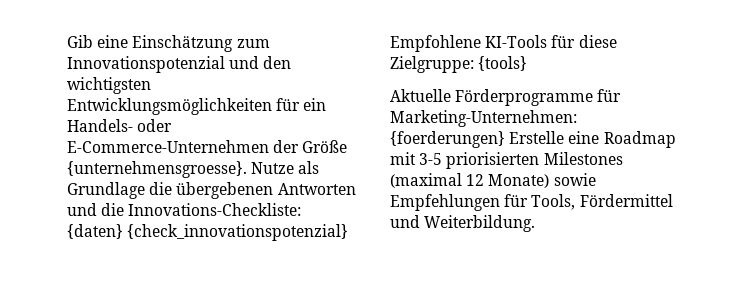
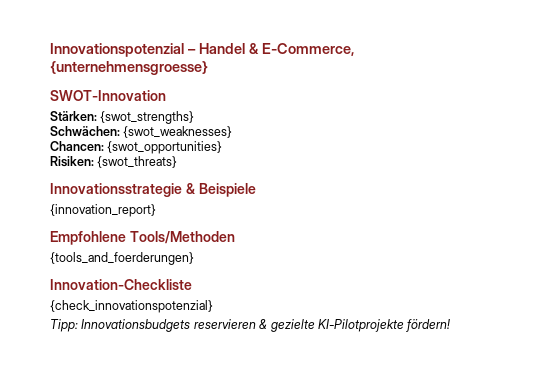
[67,35,270,52] [67,56,292,73] [67,77,151,94] [67,98,327,115] [67,119,173,132] [67,140,348,153] [67,161,320,178] [67,182,356,199] [67,203,302,216] [67,224,349,241] [390,35,617,52] [390,56,528,73] [390,89,622,106] [390,110,577,127] [390,131,676,148] [390,152,623,169] [390,173,596,188] [390,194,673,211] [390,215,536,232] Gib eine Einschätzung zum Innovationspotenzial und den wichtigsten Entwicklungsmöglichkeiten für ein Handels- oder E-Commerce-Unternehmen der Größe {unternehmensgroesse}. Nutze als Grundlage die übergebenen Antworten und die Innovations-Checkliste: {daten} {check_innovationspotenzial} Empfohlene KI-Tools für diese Zielgruppe: {tools} // Aktuelle Förderprogramme für Marketing-Unternehmen: {foerderungen} Erstelle eine Roadmap mit 3-5 priorisierten Milestones (maximal 12 Monate) sowie Empfehlungen für Tools, Fördermittel und Weiterbildung. -> [50,43,354,57] [50,61,208,75] [50,90,166,101] [50,111,195,124] [50,126,233,138] [50,141,223,154] [50,156,178,168] [50,183,256,197] [50,204,156,217] [50,231,235,245] [50,252,194,265] [50,279,192,290] [50,300,213,313] [50,319,451,332] Innovationspotenzial – Handel & E-Commerce, {unternehmensgroesse} // SWOT-Innovation // Stärken: {swot_strengths} // Schwächen: {swot_weaknesses} // Chancen: {swot_opportunities} // Risiken: {swot_threats} // Innovationsstrategie & Beispiele // {innovation_report} // Empfohlene Tools/Methoden // {tools_and_foerderungen} // Innovation-Checkliste // {check_innovationspotenzial} // Tipp: Innovationsbudgets reservieren & gezielte KI-Pilotprojekte fördern!

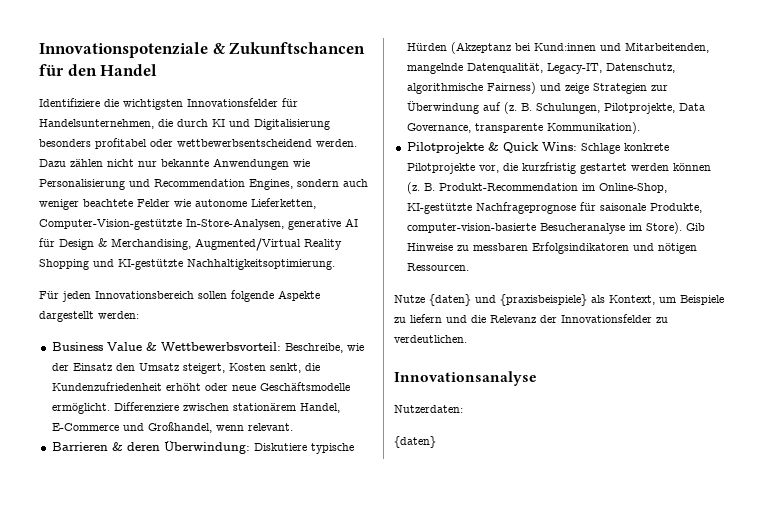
[50,43,354,57] [50,61,208,75] [50,90,166,101] [50,111,195,124] [50,126,233,138] [50,141,223,154] [50,156,178,168] [50,183,256,197] [50,204,156,217] [50,231,235,245] [50,252,194,265] [50,279,192,290] [50,300,213,313] [50,319,451,332] Innovationspotenzial – Handel & E-Commerce, {unternehmensgroesse} // SWOT-Innovation // Stärken: {swot_strengths} // Schwächen: {swot_weaknesses} // Chancen: {swot_opportunities} // Risiken: {swot_threats} // Innovationsstrategie & Beispiele // {innovation_report} // Empfohlene Tools/Methoden // {tools_and_foerderungen} // Innovation-Checkliste // {check_innovationspotenzial} // Tipp: Innovationsbudgets reservieren & gezielte KI-Pilotprojekte fördern! -> [39,42,366,58] [39,64,158,76] [39,98,298,110] [39,119,330,130] [39,138,357,149] [39,158,310,170] [39,179,368,190] [39,198,316,210] [39,218,358,230] [39,238,342,251] [39,259,335,270] [39,290,320,302] [39,311,139,322] [51,342,364,353] [51,363,320,374] [51,382,350,391] [51,402,340,414] [51,422,293,433] [51,441,354,454] [406,42,709,54] [406,63,675,74] [406,82,668,94] [406,101,705,114] [406,122,640,134] [406,142,669,154] [406,162,711,174] [406,182,667,194] [406,202,702,214] [406,222,705,234] [406,242,697,254] [406,263,469,271] [394,294,724,306] [394,314,668,323] [394,335,467,343] [394,371,537,386] [394,405,463,413] [394,436,436,448] Innovationspotenziale & Zukunftschancen für den Handel // Identifiziere die wichtigsten Innovationsfelder für Handelsunternehmen, die durch KI und Digitalisierung besonders profitabel oder wettbewerbsentscheidend werden. Dazu zählen nicht nur bekannte Anwendungen wie Personalisierung und Recommendation Engines, sondern auch weniger beachtete Felder wie autonome Lieferketten, Computer‑Vision‑gestützte In‑Store‑Analysen, generative AI für Design & Merchandising, Augmented/Virtual Reality Shopping und KI‑gestützte Nachhaltigkeitsoptimierung. // Für jeden Innovationsbereich sollen folgende Aspekte dargestellt werden: // Business Value & Wettbewerbsvorteil: Beschreibe, wie der Einsatz den Umsatz steigert, Kosten senkt, die Kundenzufriedenheit erhöht oder neue Geschäftsmodelle ermöglicht. Differenziere zwischen stationärem Handel, E‑Commerce und Großhandel, wenn relevant. // Barrieren & deren Überwindung: Diskutiere typische Hürden (Akzeptanz bei Kund:innen und Mitarbeitenden, mangelnde Datenqualität, Legacy‑IT, Datenschutz, algorithmische Fairness) und zeige Strategien zur Überwindung auf (z. B. Schulungen, Pilotprojekte, Data Governance, transparente Kommunikation). // Pilotprojekte & Quick Wins: Schlage konkrete Pilotprojekte vor, die kurzfristig gestartet werden können (z. B. Produkt‑Recommendation im Online‑Shop, KI‑gestützte Nachfrageprognose für saisonale Produkte, computer‑vision‑basierte Besucheranalyse im Store). Gib Hinweise zu messbaren Erfolgsindikatoren und nötigen Ressourcen. // Nutze {daten} und {praxisbeispiele} als Kontext, um Beispiele zu liefern und die Relevanz der Innovationsfelder zu verdeutlichen. // Innovationsanalyse // Nutzerdaten: // {daten}

